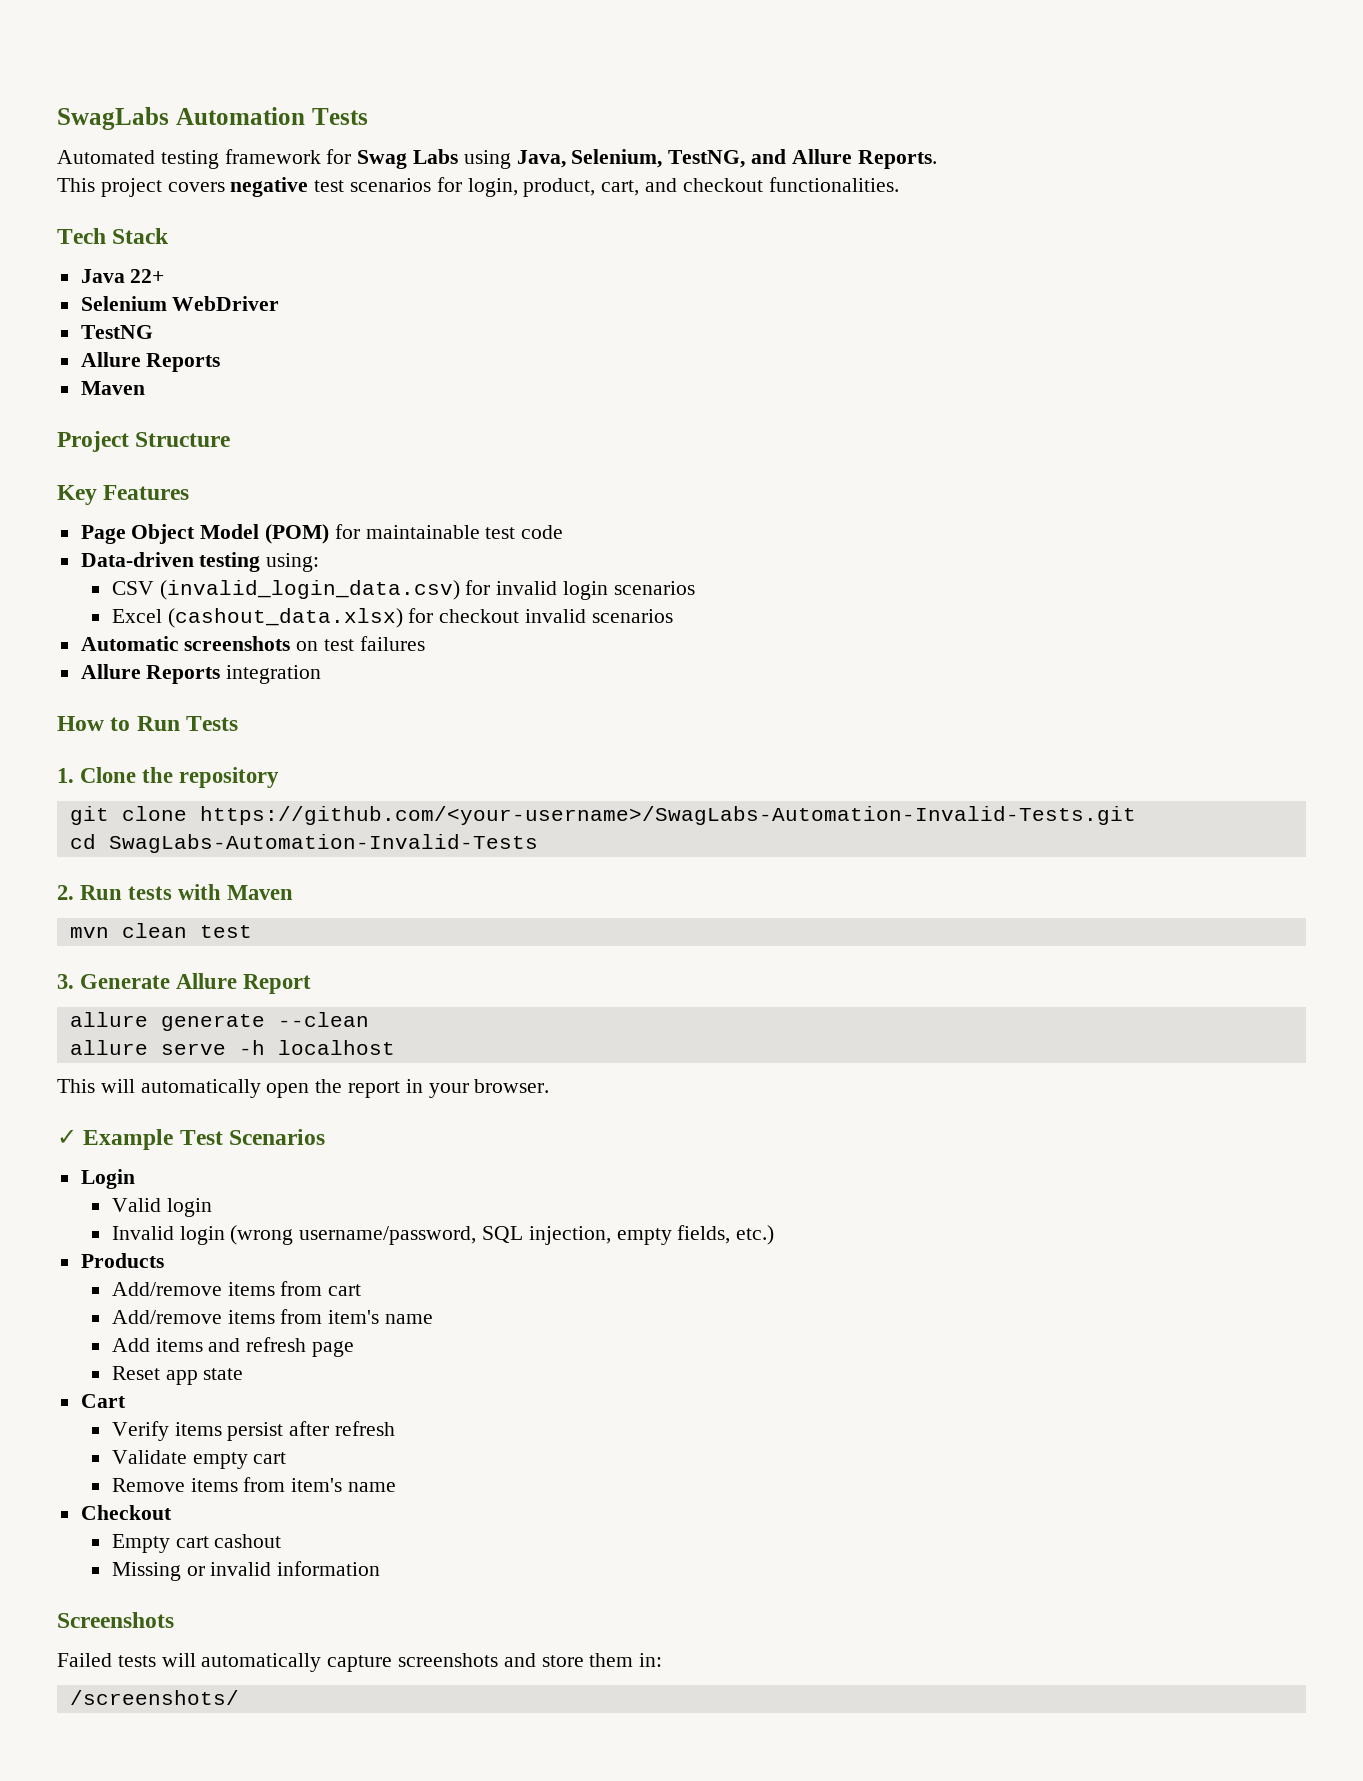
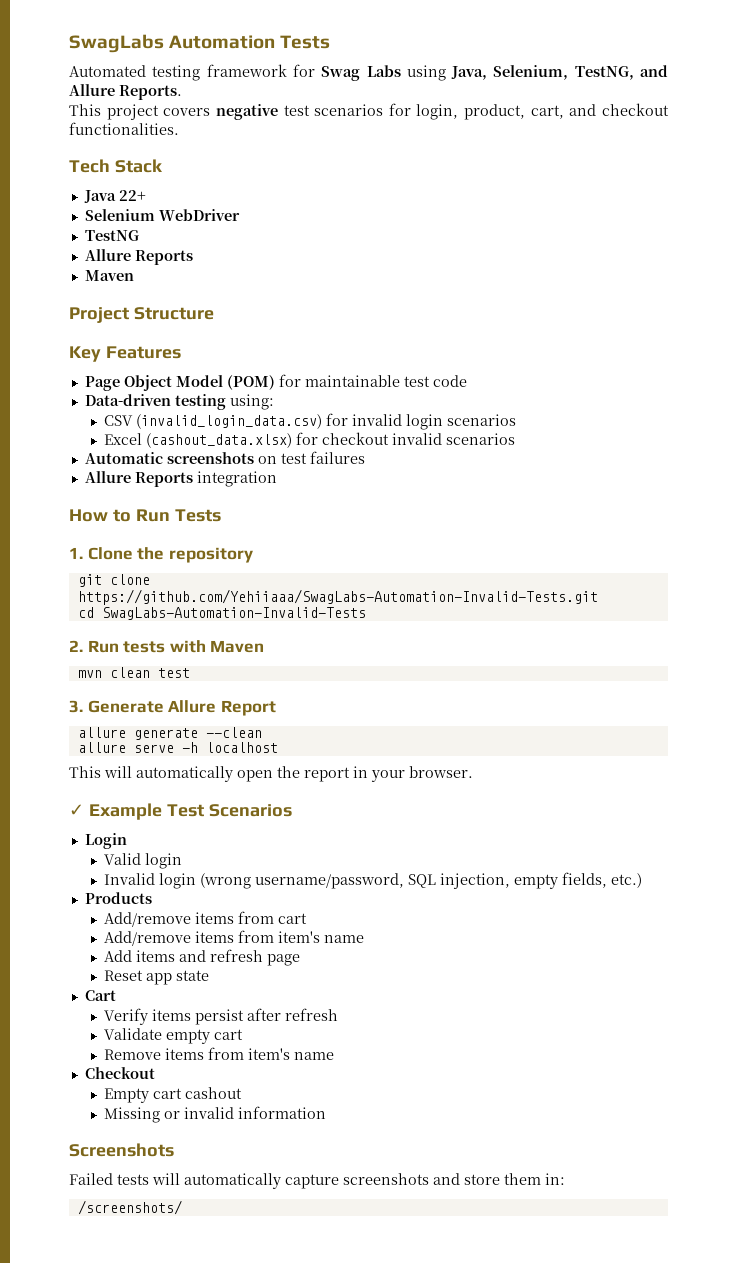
[199,806,1136,825] https://github.com/<your-username>/SwagLabs-Automation-Invalid-Tests.git -> [77,589,598,605] https://github.com/Yehiiaaa/SwagLabs-Automation-Invalid-Tests.git

